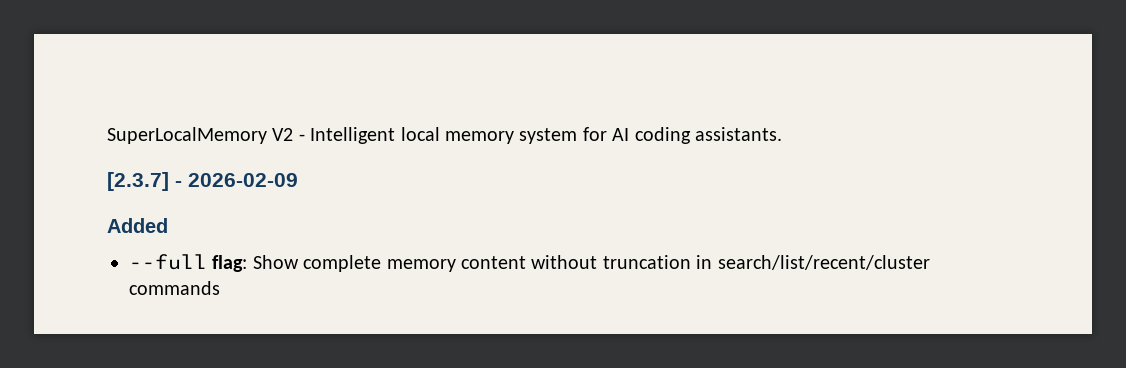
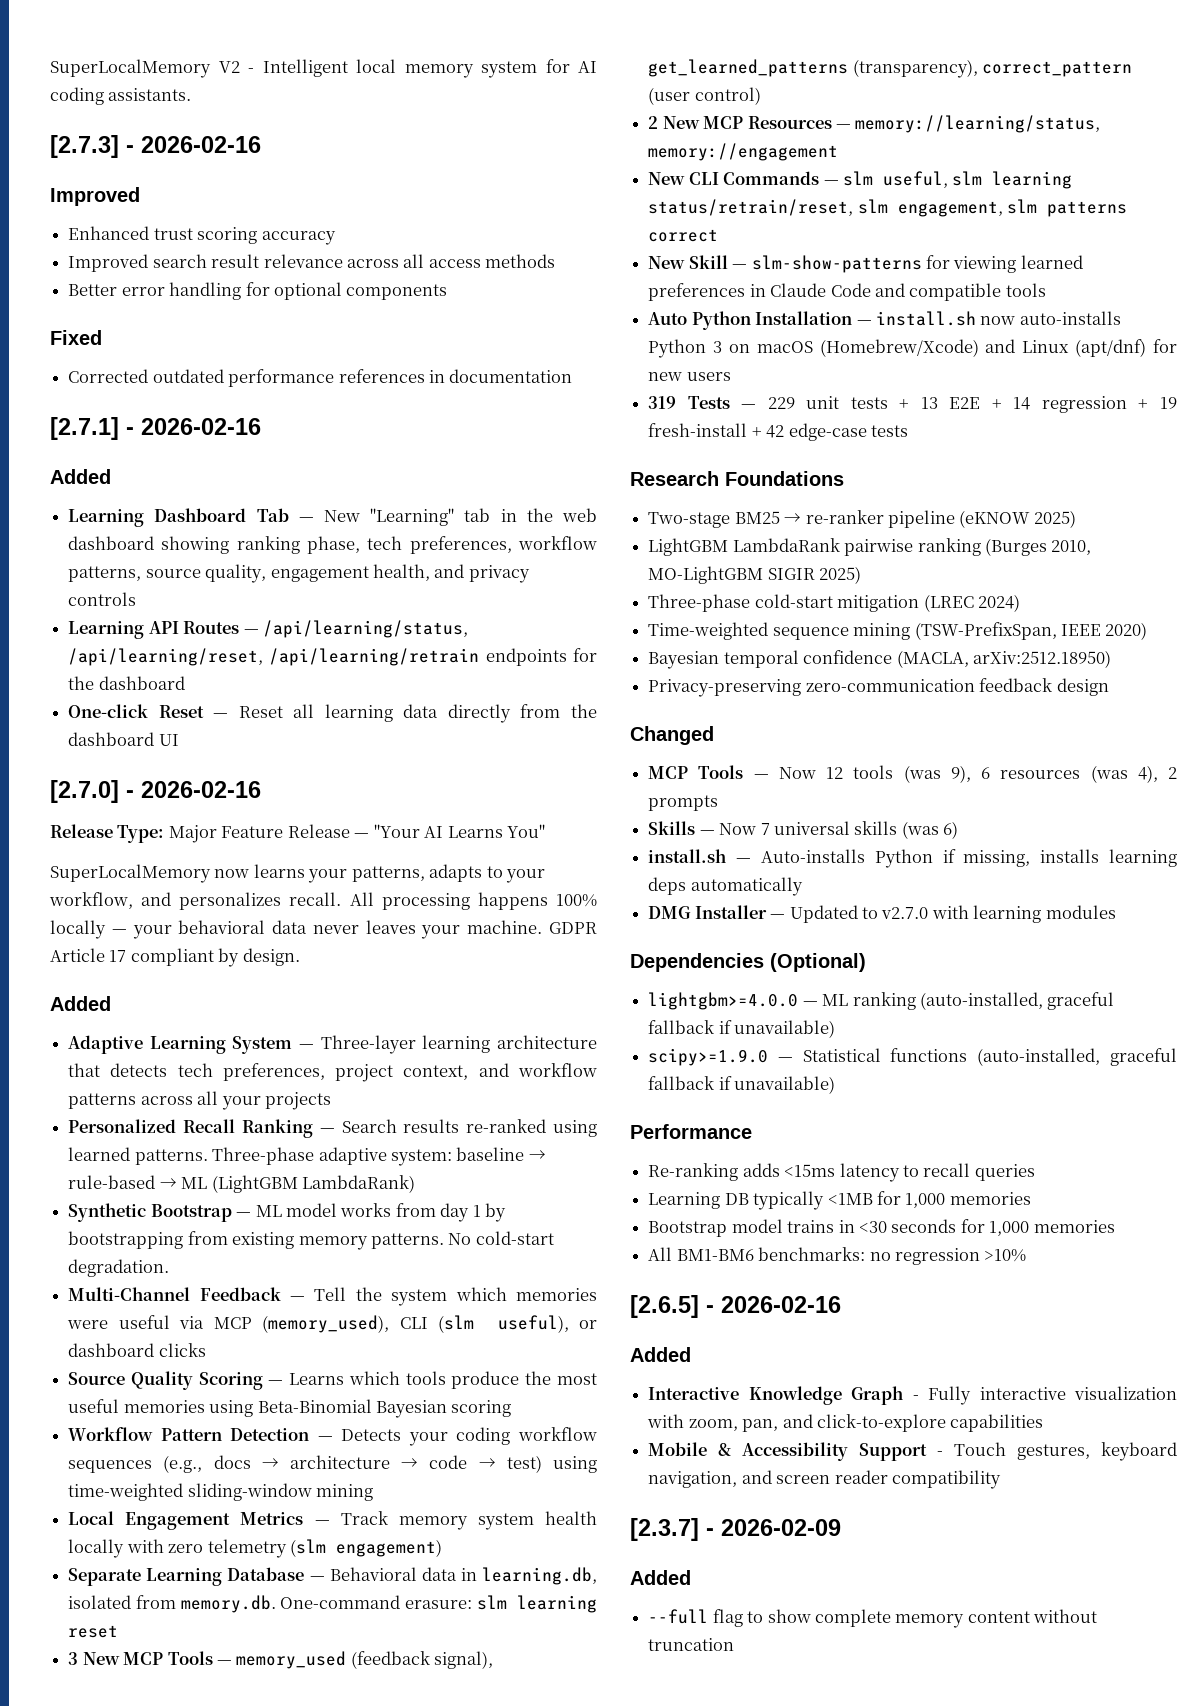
(782, 134) none -> [50,135,261,158] [50,187,140,206] [68,226,336,245] [68,254,556,272] [68,282,448,300] [50,330,102,345] [68,369,573,387] [50,417,261,440] [50,469,111,484] [68,508,598,527] [68,536,597,554] [68,564,530,583] [68,592,137,606] [68,620,468,639] [68,648,597,666] [68,676,185,690] [68,704,597,723] [68,732,179,746] [50,780,261,803] [50,824,546,843] [50,864,546,883] [49,892,598,910] [50,920,597,939] [50,948,300,967] [50,996,111,1011] [68,1035,597,1054] [68,1063,598,1082] [68,1091,331,1110] [68,1119,597,1138] [68,1147,546,1166] [68,1175,415,1193] [68,1203,507,1222] [68,1231,554,1250] [68,1259,170,1277] [68,1287,597,1306] [67,1315,597,1333] [68,1343,206,1357] [68,1371,597,1390] [68,1399,512,1418] [68,1427,597,1446] [68,1455,597,1473] [68,1483,374,1501] [68,1511,597,1530] [68,1539,442,1558] [68,1567,597,1586] [68,1595,597,1613] [68,1625,119,1638] [68,1651,494,1669] [648,59,1133,78] [648,87,761,105] [648,115,1101,133] [648,143,839,161] [648,171,1073,189] [648,199,1128,217] [648,229,719,242] [648,255,1083,273] [648,283,1046,301] [648,311,1121,330] [648,339,1177,358] [648,372,731,381] [648,396,1177,413] [648,423,908,441] [630,471,844,486] [648,510,1076,528] [648,538,1092,556] [648,566,862,584] [648,594,1020,612] [648,622,1148,640] [648,650,1111,669] [648,678,1109,697] [630,726,714,745] [648,765,1177,783] [648,795,719,811] [648,821,959,839] [648,849,1177,868] [648,877,803,896] [648,905,1116,923] [630,953,866,972] [648,992,1115,1010] [648,1020,836,1038] [648,1048,1177,1066] [648,1076,836,1094] [630,1124,752,1139] [648,1163,1035,1182] [648,1191,1031,1210] [648,1219,1115,1237] [648,1247,1027,1265] [630,1295,841,1318] [630,1347,691,1362] [648,1386,1177,1405] [647,1414,1044,1432] [648,1442,1177,1461] [648,1470,1001,1489] // [2.7.3] - 2026-02-16 // Improved // Enhanced trust scoring accuracy // Improved search result relevance across all access methods // Better error handling for optional components // Fixed // Corrected outdated performance references in documentation // [2.7.1] - 2026-02-16 // Added // Learning Dashboard Tab — New "Learning" tab in the web dashboard showing ranking phase, tech preferences, workflow patterns, source quality, engagement health, and privacy controls // Learning API Routes — /api/learning/status, /api/learning/reset, /api/learning/retrain endpoints for the dashboard // One-click Reset — Reset all learning data directly from the dashboard UI // [2.7.0] - 2026-02-16 // Release Type: Major Feature Release — "Your AI Learns You" // SuperLocalMemory now learns your patterns, adapts to your workflow, and personalizes recall. All processing happens 100% locally — your behavioral data never leaves your machine. GDPR Article 17 compliant by design. // Added // Adaptive Learning System — Three-layer learning architecture that detects tech preferences, project context, and workflow patterns across all your projects // Personalized Recall Ranking — Search results re-ranked using learned patterns. Three-phase adaptive system: baseline → rule-based → ML (LightGBM LambdaRank) // Synthetic Bootstrap — ML model works from day 1 by bootstrapping from existing memory patterns. No cold-start degradation. // Multi-Channel Feedback — Tell the system which memories were useful via MCP (memory_used), CLI (slm useful), or dashboard clicks // Source Quality Scoring — Learns which tools produce the most useful memories using Beta-Binomial Bayesian scoring // Workflow Pattern Detection — Detects your coding workflow sequences (e.g., docs → architecture → code → test) using time-weighted sliding-window mining // Local Engagement Metrics — Track memory system health locally with zero telemetry (slm engagement) // Separate Learning Database — Behavioral data in learning.db, isolated from memory.db. One-command erasure: slm learning reset // 3 New MCP Tools — memory_used (feedback signal), get_learned_patterns (transparency), correct_pattern (user control) // 2 New MCP Resources — memory://learning/status, memory://engagement // New CLI Commands — slm useful, slm learning status/retrain/reset, slm engagement, slm patterns correct // New Skill — slm-show-patterns for viewing learned preferences in Claude Code and compatible tools // Auto Python Installation — install.sh now auto-installs Python 3 on macOS (Homebrew/Xcode) and Linux (apt/dnf) for new users // 319 Tests — 229 unit tests + 13 E2E + 14 regression + 19 fresh-install + 42 edge-case tests // Research Foundations // Two-stage BM25 → re-ranker pipeline (eKNOW 2025) // LightGBM LambdaRank pairwise ranking (Burges 2010, MO-LightGBM SIGIR 2025) // Three-phase cold-start mitigation (LREC 2024) // Time-weighted sequence mining (TSW-PrefixSpan, IEEE 2020) // Bayesian temporal confidence (MACLA, arXiv:2512.18950) // Privacy-preserving zero-communication feedback design // Changed // MCP Tools — Now 12 tools (was 9), 6 resources (was 4), 2 prompts // Skills — Now 7 universal skills (was 6) // install.sh — Auto-installs Python if missing, installs learning deps automatically // DMG Installer — Updated to v2.7.0 with learning modules // Dependencies (Optional) // lightgbm>=4.0.0 — ML ranking (auto-installed, graceful fallback if unavailable) // scipy>=1.9.0 — Statistical functions (auto-installed, graceful fallback if unavailable) // Performance // Re-ranking adds <15ms latency to recall queries // Learning DB typically <1MB for 1,000 memories // Bootstrap model trains in <30 seconds for 1,000 memories // All BM1-BM6 benchmarks: no regression >10% // [2.6.5] - 2026-02-16 // Added // Interactive Knowledge Graph - Fully interactive visualization with zoom, pan, and click-to-explore capabilities // Mobile & Accessibility Support - Touch gestures, keyboard navigation, and screen reader compatibility
[212,255,299,272] flag: Show -> [712,1609,811,1627] flag to show
[696,255,930,270] [129,281,220,295] in search/list/recent/cluster commands -> (735, 1644) none

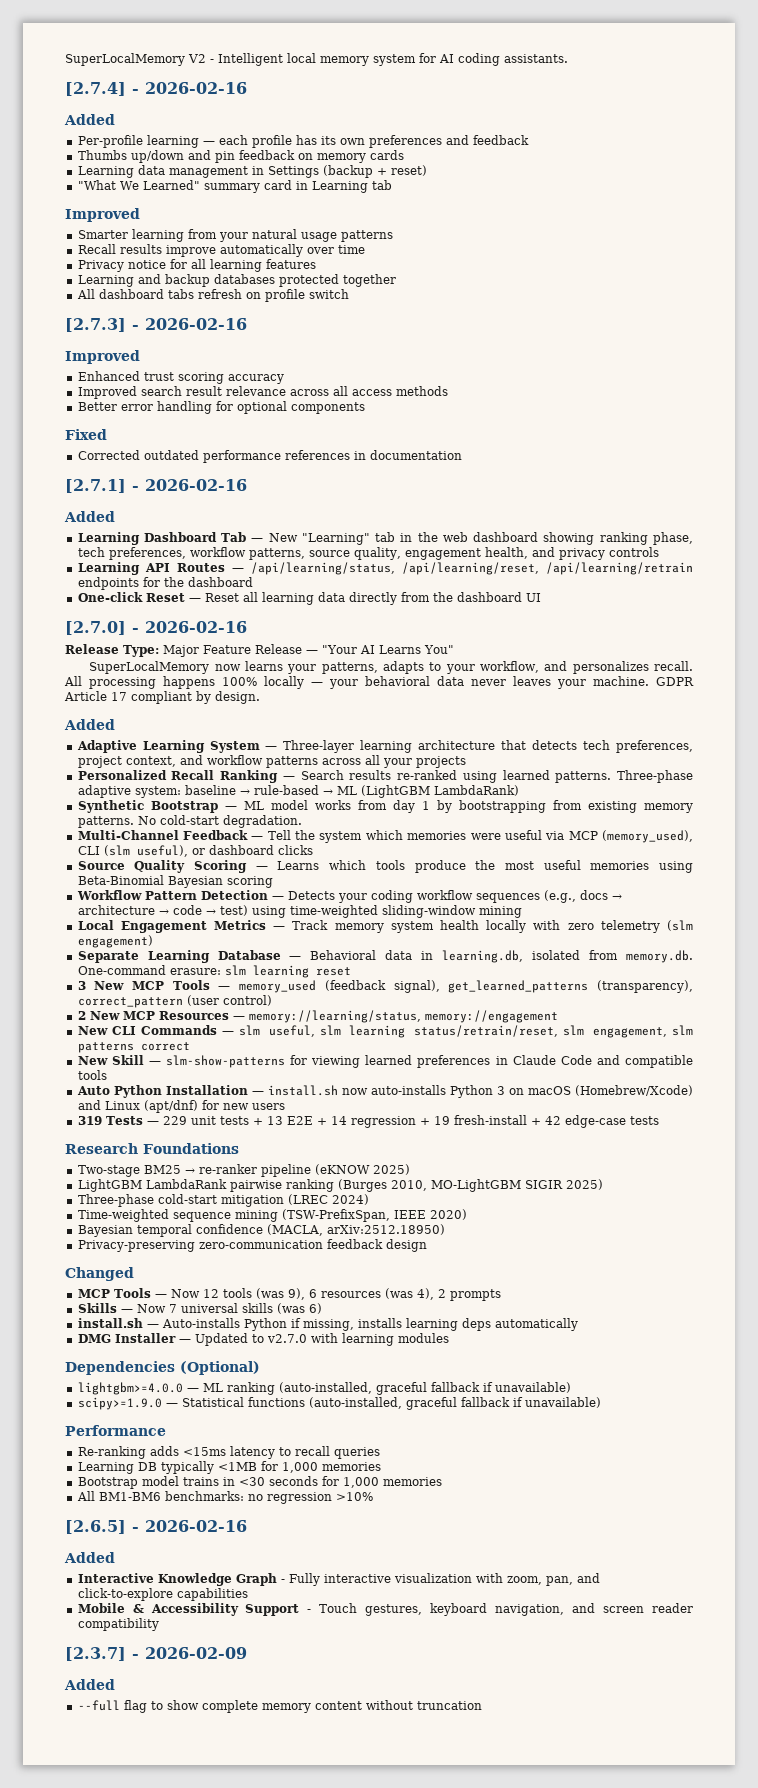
(192, 94) none -> [65,82,247,96] [64,114,115,125] [77,135,529,148] [77,150,404,163] [77,165,427,178] [77,180,392,193] [65,208,140,222] [77,229,393,242] [77,244,365,257] [77,259,316,272] [77,274,396,287] [76,289,349,302] // [2.7.4] - 2026-02-16 // Added // Per-profile learning — each profile has its own preferences and feedback // Thumbs up/down and pin feedback on memory cards // Learning data management in Settings (backup + reset) // "What We Learned" summary card in Learning tab // Improved // Smarter learning from your natural usage patterns // Recall results improve automatically over time // Privacy notice for all learning features // Learning and backup databases protected together // All dashboard tabs refresh on profile switch

